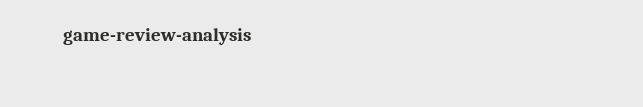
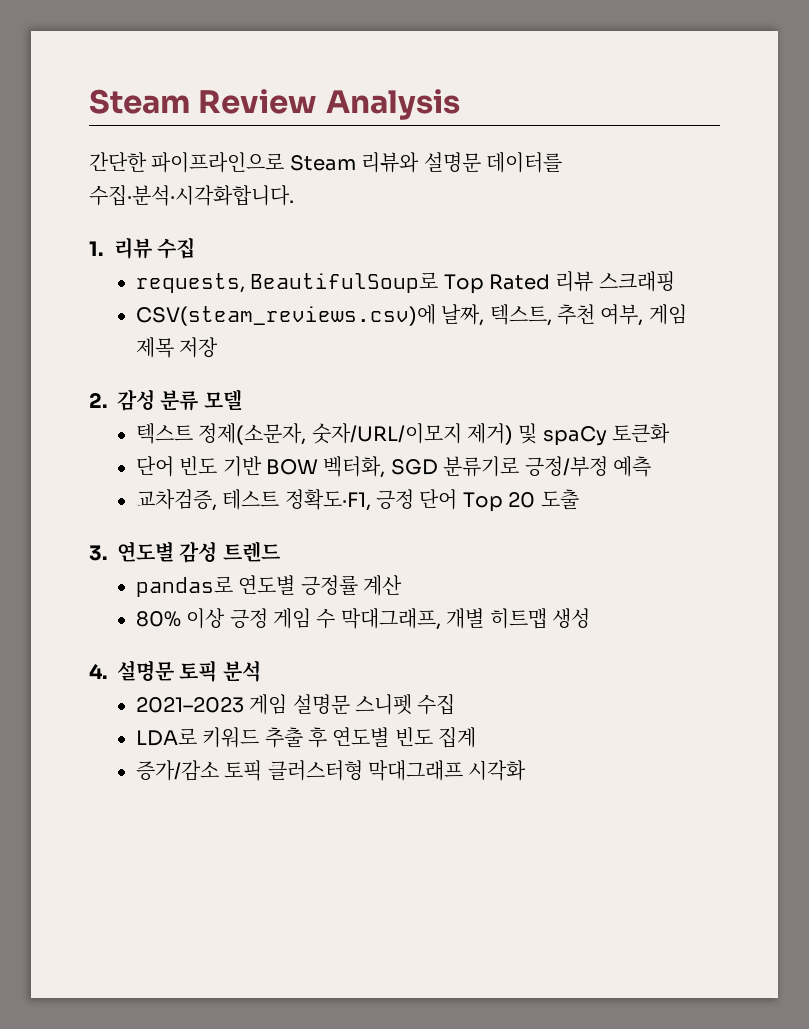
[63,28,251,45] game-review-analysis -> [89,89,460,120] [89,152,562,173] [89,185,294,206] [89,238,196,259] [135,271,675,294] [135,304,687,326] [135,337,219,358] [89,389,242,411] [135,423,671,446] [135,456,651,478] [135,489,579,512] [89,541,280,563] [135,575,402,597] [135,608,590,630] [89,660,261,682] [135,694,456,715] [135,727,477,748] [135,760,527,781] Steam Review Analysis // 간단한 파이프라인으로 Steam 리뷰와 설명문 데이터를 수집·분석·시각화합니다. // 1. 리뷰 수집 // requests, BeautifulSoup로 Top Rated 리뷰 스크래핑 // CSV(steam_reviews.csv)에 날짜, 텍스트, 추천 여부, 게임 제목 저장 // 2. 감성 분류 모델 // 텍스트 정제(소문자, 숫자/URL/이모지 제거) 및 spaCy 토큰화 // 단어 빈도 기반 BOW 벡터화, SGD 분류기로 긍정/부정 예측 // 교차검증, 테스트 정확도·F1, 긍정 단어 Top 20 도출 // 3. 연도별 감성 트렌드 // pandas로 연도별 긍정률 계산 // 80% 이상 긍정 게임 수 막대그래프, 개별 히트맵 생성 // 4. 설명문 토픽 분석 // 2021–2023 게임 설명문 스니펫 수집 // LDA로 키워드 추출 후 연도별 빈도 집계 // 증가/감소 토픽 클러스터형 막대그래프 시각화

